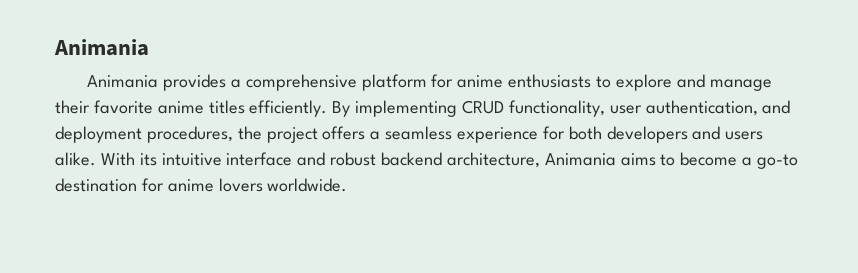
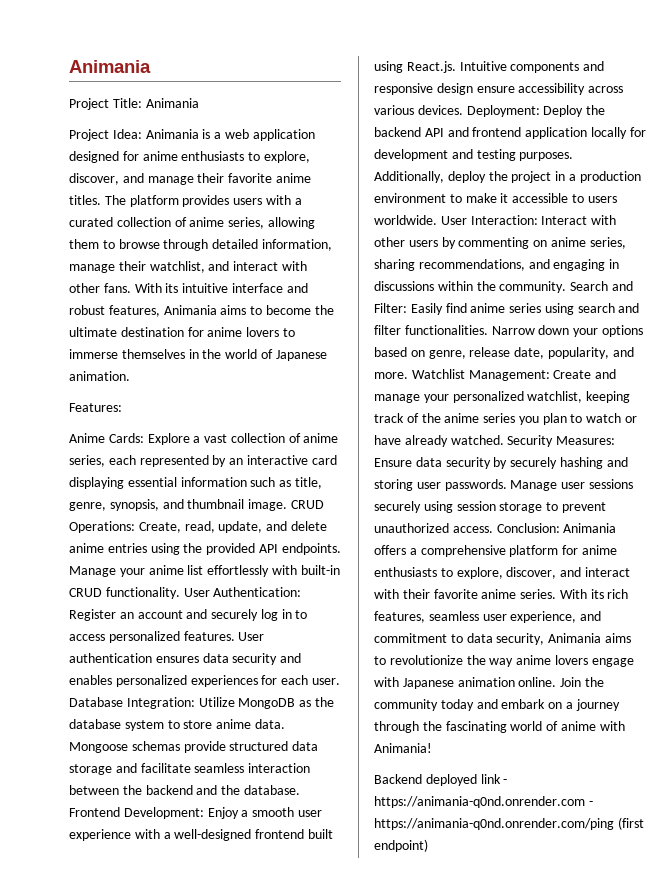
[54,39,149,56] [87,74,227,91] Animania // Animania provides -> [69,60,151,73] [69,98,199,110] [69,129,315,141] [69,151,310,163] [69,173,311,185] [69,195,302,207] [69,217,315,229] [69,239,332,251] [69,261,307,273] [69,283,308,293] [69,305,334,317] [69,327,295,337] [69,349,327,361] [69,371,130,381] [69,403,122,412] [69,433,339,445] [69,455,337,467] [69,477,322,489] [69,499,324,511] [69,521,327,533] [69,543,341,555] [69,565,340,577] [69,587,302,599] [69,609,308,621] [69,631,265,643] [69,653,302,665] [69,675,340,687] [69,697,334,709] [69,719,285,731] [69,741,319,753] [69,763,311,775] [69,785,300,795] [69,807,322,819] [69,829,333,841] [374,61,605,73] [374,83,624,95] [374,105,606,117] [374,127,646,139] [374,149,574,161] [374,171,641,183] [374,193,617,203] [374,215,617,225] [374,237,626,249] [374,259,620,271] [374,281,633,293] [374,303,640,315] [374,325,643,337] [374,347,634,359] [374,369,617,381] [374,391,631,403] [374,413,638,425] [374,435,616,447] [374,457,628,469] [374,479,633,491] [374,501,606,513] [374,523,617,533] [374,545,406,555] Animania // Project Title: Animania // Project Idea: Animania is a web application designed for anime enthusiasts to explore, discover, and manage their favorite anime titles. The platform provides users with a curated collection of anime series, allowing them to browse through detailed information, manage their watchlist, and interact with other fans. With its intuitive interface and robust features, Animania aims to become the ultimate destination for anime lovers to immerse themselves in the world of Japanese animation. // Features: // Anime Cards: Explore a vast collection of anime series, each represented by an interactive card displaying essential information such as title, genre, synopsis, and thumbnail image. CRUD Operations: Create, read, update, and delete anime entries using the provided API endpoints. Manage your anime list effortlessly with built-in CRUD functionality. User Authentication: Register an account and securely log in to access personalized features. User authentication ensures data security and enables personalized experiences for each user. Database Integration: Utilize MongoDB as the database system to store anime data. Mongoose schemas provide structured data storage and facilitate seamless interaction between the backend and the database. Frontend Development: Enjoy a smooth user experience with a well-designed frontend built using React.js. Intuitive components and responsive design ensure accessibility across various devices. Deployment: Deploy the backend API and frontend application locally for development and testing purposes. Additionally, deploy the project in a production environment to make it accessible to users worldwide. User Interaction: Interact with other users by commenting on anime series, sharing recommendations, and engaging in discussions within the community. Search and Filter: Easily find anime series using search and filter functionalities. Narrow down your options based on genre, release date, popularity, and more. Watchlist Management: Create and manage your personalized watchlist, keeping track of the anime series you plan to watch or have already watched. Security Measures: Ensure data security by securely hashing and storing user passwords. Manage user sessions securely using session storage to prevent unauthorized access. Conclusion: Animania offers
[615,74,772,91] [55,100,791,117] [55,126,764,143] [55,152,799,169] [55,178,348,192] explore and manage their favorite anime titles efficiently. By implementing CRUD functionality, user authentication, and deployment procedures, the project offers a seamless experience for both developers and users alike. With its intuitive interface and robust backend architecture, Animania aims to become a go-to destination for anime lovers worldwide. -> [456,567,630,579] [374,589,629,599] [374,611,602,623] [374,633,631,645] [374,655,634,667] [374,677,604,689] [374,699,620,711] [374,721,625,733] [374,743,432,753] [374,774,508,786] [374,796,593,808] [374,817,644,830] [374,839,428,852] explore, discover, and interact with their favorite anime series. With its rich features, seamless user experience, and commitment to data security, Animania aims to revolutionize the way anime lovers engage with Japanese animation online. Join the community today and embark on a journey through the fascinating world of anime with Animania! // Backend deployed link - https://animania-q0nd.onrender.com - https://animania-q0nd.onrender.com/ping (first endpoint)

